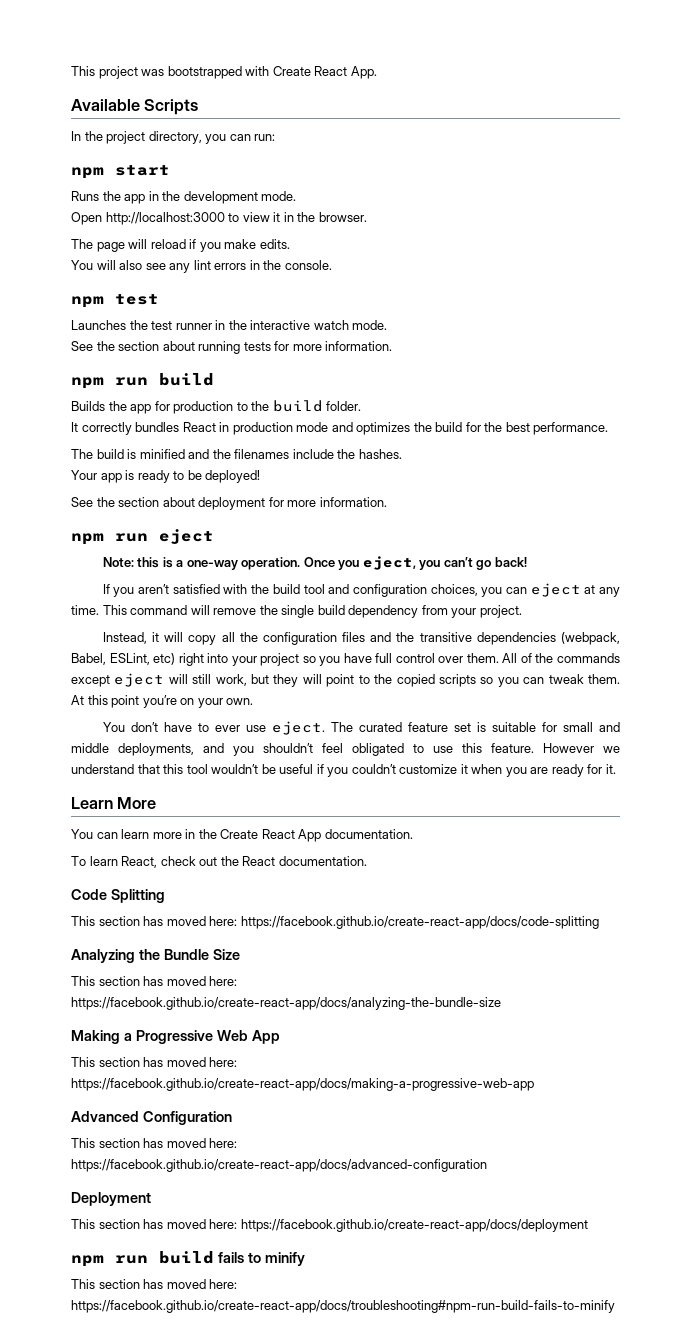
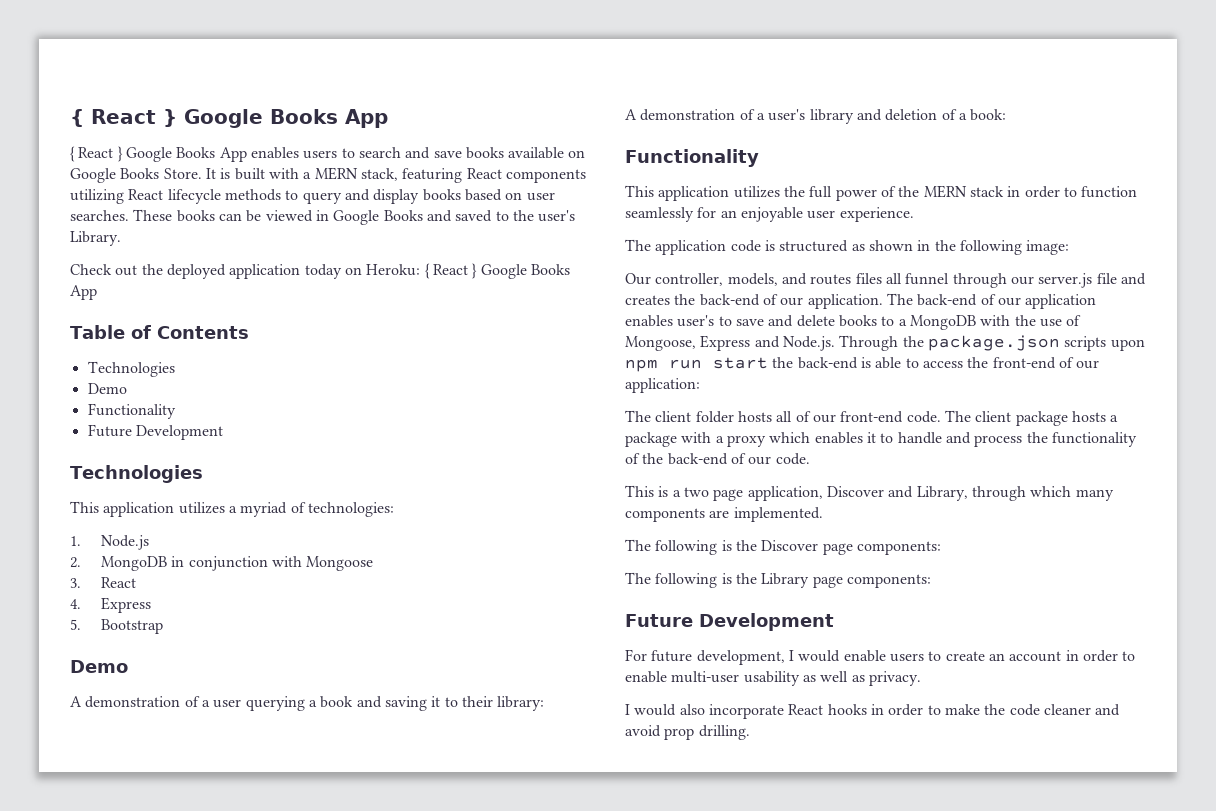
[71,66,377,79] [71,99,199,115] [71,131,276,144] [71,165,170,179] [71,191,297,204] [71,212,367,225] [71,239,290,252] [71,260,332,273] [71,294,159,308] [71,320,388,330] [71,341,393,354] [71,373,214,389] [71,400,362,414] [71,422,609,435] [71,449,402,459] [71,470,261,483] [71,497,387,510] [71,529,214,545] [102,556,527,570] [102,583,620,597] [71,605,522,618] [102,632,621,645] [71,653,621,666] [71,673,621,687] [71,695,254,708] [102,721,621,735] [71,743,620,756] [71,764,616,777] [71,797,157,809] [71,829,413,842] [71,856,367,868] [71,889,165,903] [71,916,599,929] [71,949,240,963] [71,976,238,986] [71,997,501,1010] [71,1030,280,1044] [71,1057,238,1067] [71,1078,534,1091] [71,1111,232,1125] [71,1138,238,1148] [71,1159,487,1172] [71,1192,151,1206] [71,1219,588,1232] [71,1251,305,1267] [71,1279,238,1289] [71,1300,615,1313] This project was bootstrapped with Create React App. // Available Scripts // In the project directory, you can run: // npm start // Runs the app in the development mode. // Open http://localhost:3000 to view it in the browser. // The page will reload if you make edits. // You will also see any lint errors in the console. // npm test // Launches the test runner in the interactive watch mode. // See the section about running tests for more information. // npm run build // Builds the app for production to the build folder. // It correctly bundles React in production mode and optimizes the build for the best performance. // The build is minified and the filenames include the hashes. // Your app is ready to be deployed! // See the section about deployment for more information. // npm run eject // Note: this is a one-way operation. Once you eject, you can’t go back! // If you aren’t satisfied with the build tool and configuration choices, you can eject at any time. This command will remove the single build dependency from your project. // Instead, it will copy all the configuration files and the transitive dependencies (webpack, Babel, ESLint, etc) right into your project so you have full control over them. All of the commands except eject will still work, but they will point to the copied scripts so you can tweak them. At this point you’re on your own. // You don’t have to ever use eject. The curated feature set is suitable for small and middle deployments, and you shouldn’t feel obligated to use this feature. However we understand that this tool wouldn’t be useful if you couldn’t customize it when you are ready for it. // Learn More // You can learn more in the Create React App documentation. // To learn React, check out the React documentation. // Code Splitting // This section has moved here: https://facebook.github.io/create-react-app/docs/code-splitting // Analyzing the Bundle Size // This section has moved here: https://facebook.github.io/create-react-app/docs/analyzing-the-bundle-size // Making a Progressive Web App // This section has moved here: https://facebook.github.io/create-react-app/docs/making-a-progressive-web-app // Advanced Configuration // This section has moved here: https://facebook.github.io/create-react-app/docs/advanced-configuration // Deployment // This section has moved here: https://facebook.github.io/create-react-app/docs/deployment // npm run build fails to minify // This section has moved here: https://facebook.github.io/create-react-app/docs/troubleshooting#npm-run-build-fails-to-minify -> [70,109,388,128] [70,146,586,162] [70,167,586,183] [70,189,555,204] [70,209,576,225] [70,231,121,246] [70,263,570,279] [70,285,97,300] [70,325,249,339] [87,361,175,377] [87,383,127,394] [87,403,176,419] [87,424,223,440] [70,465,203,483] [70,501,394,517] [70,535,150,550] [70,556,374,571] [70,577,137,588] [70,597,152,613] [70,619,164,634] [70,660,128,673] [70,696,545,711] [625,109,1007,124] [625,149,759,167] [625,185,1138,201] [625,207,914,222] [625,239,1070,255] [625,273,1146,288] [625,293,1097,309] [625,315,1082,330] [625,335,1145,351] [625,357,1100,372] [625,378,700,393] [625,410,1119,426] [625,432,1137,447] [625,453,810,465] [625,485,1114,501] [625,507,823,522] [625,539,941,555] [625,572,931,588] [625,613,834,631] [625,649,1136,665] [625,671,921,686] [625,704,1121,719] [625,725,750,740] { React } Google Books App // { React } Google Books App enables users to search and save books available on Google Books Store. It is built with a MERN stack, featuring React components utilizing React lifecycle methods to query and display books based on user searches. These books can be viewed in Google Books and saved to the user's Library. // Check out the deployed application today on Heroku: { React } Google Books App // Table of Contents // Technologies // Demo // Functionality // Future Development // Technologies // This application utilizes a myriad of technologies: // 1. Node.js // 2. MongoDB in conjunction with Mongoose // 3. React // 4. Express // 5. Bootstrap // Demo // A demonstration of a user querying a book and saving it to their library: // A demonstration of a user's library and deletion of a book: // Functionality // This application utilizes the full power of the MERN stack in order to function seamlessly for an enjoyable user experience. // The application code is structured as shown in the following image: // Our controller, models, and routes files all funnel through our server.js file and creates the back-end of our application. The back-end of our application enables user's to save and delete books to a MongoDB with the use of Mongoose, Express and Node.js. Through the package.json scripts upon npm run start the back-end is able to access the front-end of our application: // The client folder hosts all of our front-end code. The client package hosts a package with a proxy which enables it to handle and process the functionality of the back-end of our code. // This is a two page application, Discover and Library, through which many components are implemented. // The following is the Discover page components: // The following is the Library page components: // Future Development // For future development, I would enable users to create an account in order to enable multi-user usability as well as privacy. // I would also incorporate React hooks in order to make the code cleaner and avoid prop drilling.

